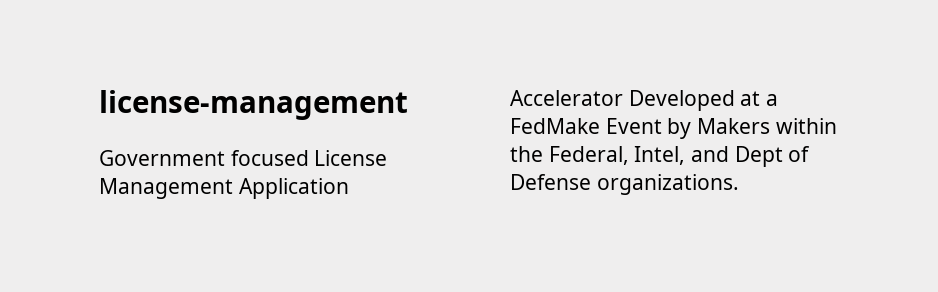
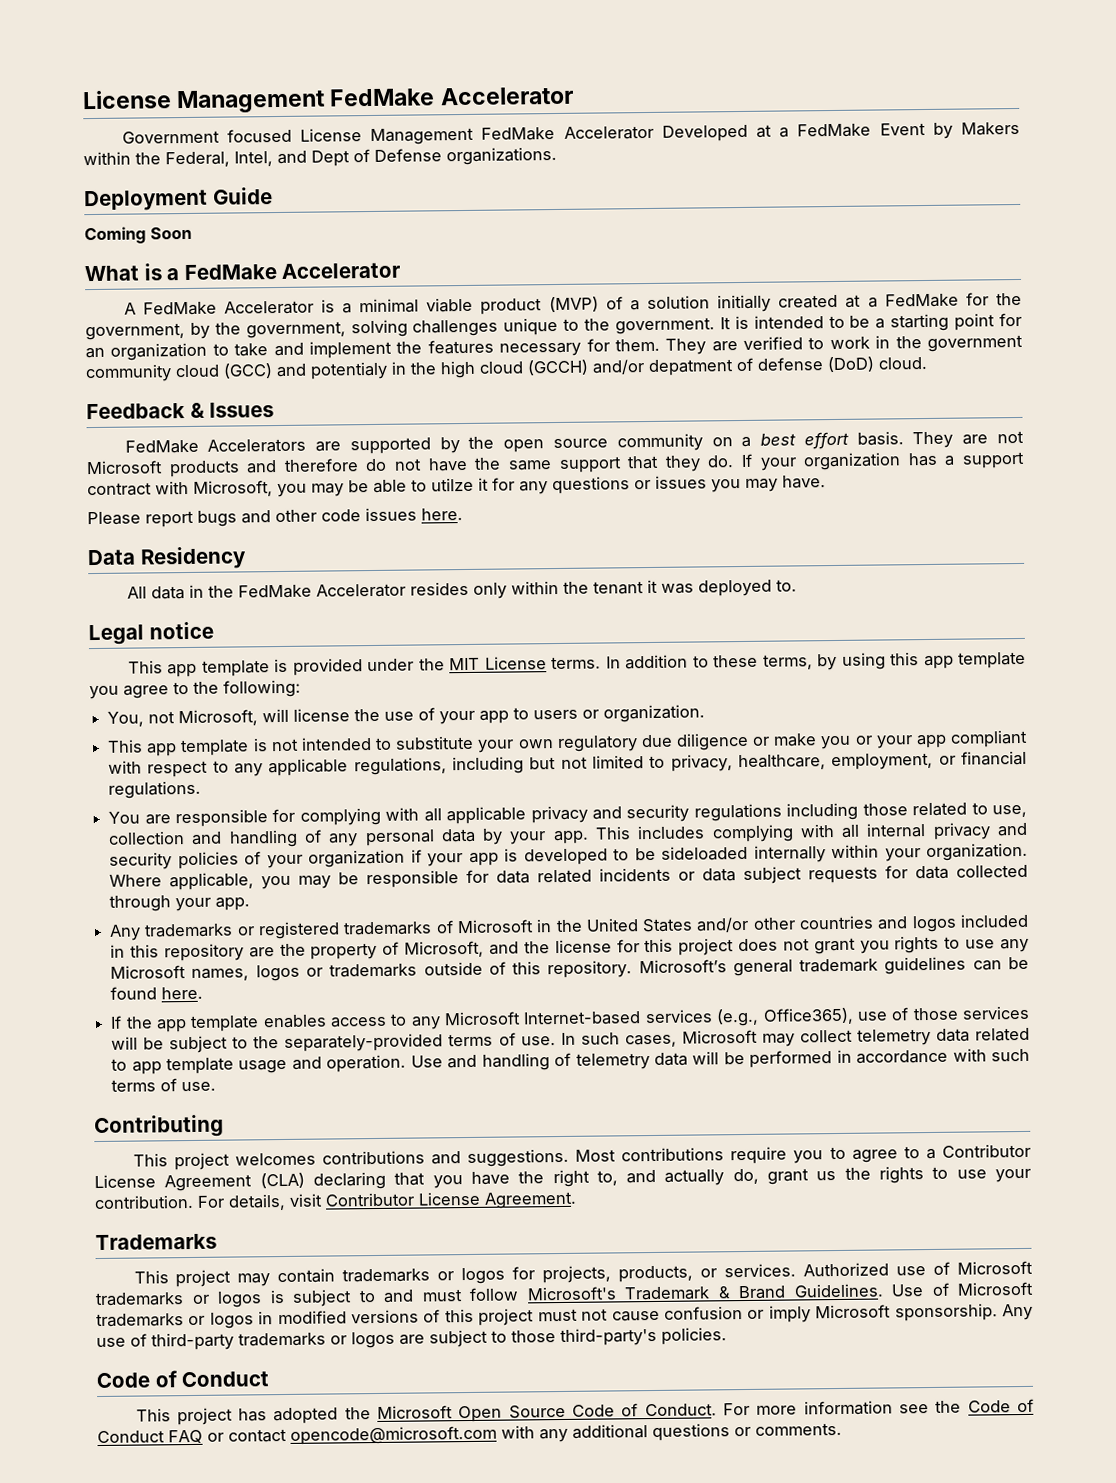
[99,90,408,120] license-management -> [82,86,574,114] License Management FedMake Accelerator
[238,178,349,199] Application -> [481,126,556,141] FedMake
(739, 184) none -> [84,187,273,212] [84,226,192,245] [84,262,401,282] [123,292,1022,316] [85,312,1023,341] [85,334,1024,361] [85,356,927,383] [86,402,275,420] [124,430,1025,455] [86,451,1025,478] [87,475,826,498] [87,507,463,528] [87,546,247,570] [126,579,797,600] [88,621,214,646] [127,651,1027,678] [89,679,301,700] [107,704,706,727] [107,729,1028,757] [108,750,1028,778] [108,780,202,799] [108,802,1028,828] [108,822,1028,848] [109,842,1029,870] [109,864,1029,891] [109,895,251,912] [109,913,1030,941] [110,935,1030,962] [110,956,1029,982] [110,986,204,1000] [110,1005,1031,1033] [111,1027,1030,1054] [111,1048,1031,1075] [111,1078,217,1092] [94,1114,224,1139] [132,1143,1031,1171] [94,1166,1031,1192] [94,1191,577,1211] [95,1233,217,1251] [133,1260,1034,1288] [95,1281,1034,1308] [96,1303,1033,1329] [96,1327,727,1351] [96,1370,270,1389] [135,1398,1034,1426] [97,1422,842,1445] // Deployment Guide // Coming Soon // What is a FedMake Accelerator // A FedMake Accelerator is a minimal viable product (MVP) of a solution initially created at a FedMake for the government, by the government, solving challenges unique to the government. It is intended to be a starting point for an organization to take and implement the features necessary for them. They are verified to work in the government community cloud (GCC) and potentialy in the high cloud (GCCH) and/or depatment of defense (DoD) cloud. // Feedback & Issues // FedMake Accelerators are supported by the open source community on a best effort basis. They are not Microsoft products and therefore do not have the same support that they do. If your organization has a support contract with Microsoft, you may be able to utilze it for any questions or issues you may have. // Please report bugs and other code issues here. // Data Residency // All data in the FedMake Accelerator resides only within the tenant it was deployed to. // Legal notice // This app template is provided under the MIT License terms. In addition to these terms, by using this app template you agree to the following: // You, not Microsoft, will license the use of your app to users or organization. // This app template is not intended to substitute your own regulatory due diligence or make you or your app compliant with respect to any applicable regulations, including but not limited to privacy, healthcare, employment, or financial regulations. // You are responsible for complying with all applicable privacy and security regulations including those related to use, collection and handling of any personal data by your app. This includes complying with all internal privacy and security policies of your organization if your app is developed to be sideloaded internally within your organization. Where applicable, you may be responsible for data related incidents or data subject requests for data collected through your app. // Any trademarks or registered trademarks of Microsoft in the United States and/or other countries and logos included in this repository are the property of Microsoft, and the license for this project does not grant you rights to use any Microsoft names, logos or trademarks outside of this repository. Microsoft’s general trademark guidelines can be found here. // If the app template enables access to any Microsoft Internet-based services (e.g., Office365), use of those services will be subject to the separately-provided terms of use. In such cases, Microsoft may collect telemetry data related to app template usage and operation. Use and handling of telemetry data will be performed in accordance with such terms of use. // Contributing // This project welcomes contributions and suggestions. Most contributions require you to agree to a Contributor License Agreement (CLA) declaring that you have the right to, and actually do, grant us the rights to use your contribution. For details, visit Contributor License Agreement. // Trademarks // This project may contain trademarks or logos for projects, products, or services. Authorized use of Microsoft trademarks or logos is subject to and must follow Microsoft's Trademark & Brand Guidelines. Use of Microsoft trademarks or logos in modified versions of this project must not cause confusion or imply Microsoft sponsorship. Any use of third-party trademarks or logos are subject to those third-party's policies. // Code of Conduct // This project has adopted the Microsoft Open Source Code of Conduct. For more information see the Code of Conduct FAQ or contact opencode@microsoft.com with any additional questions or comments.

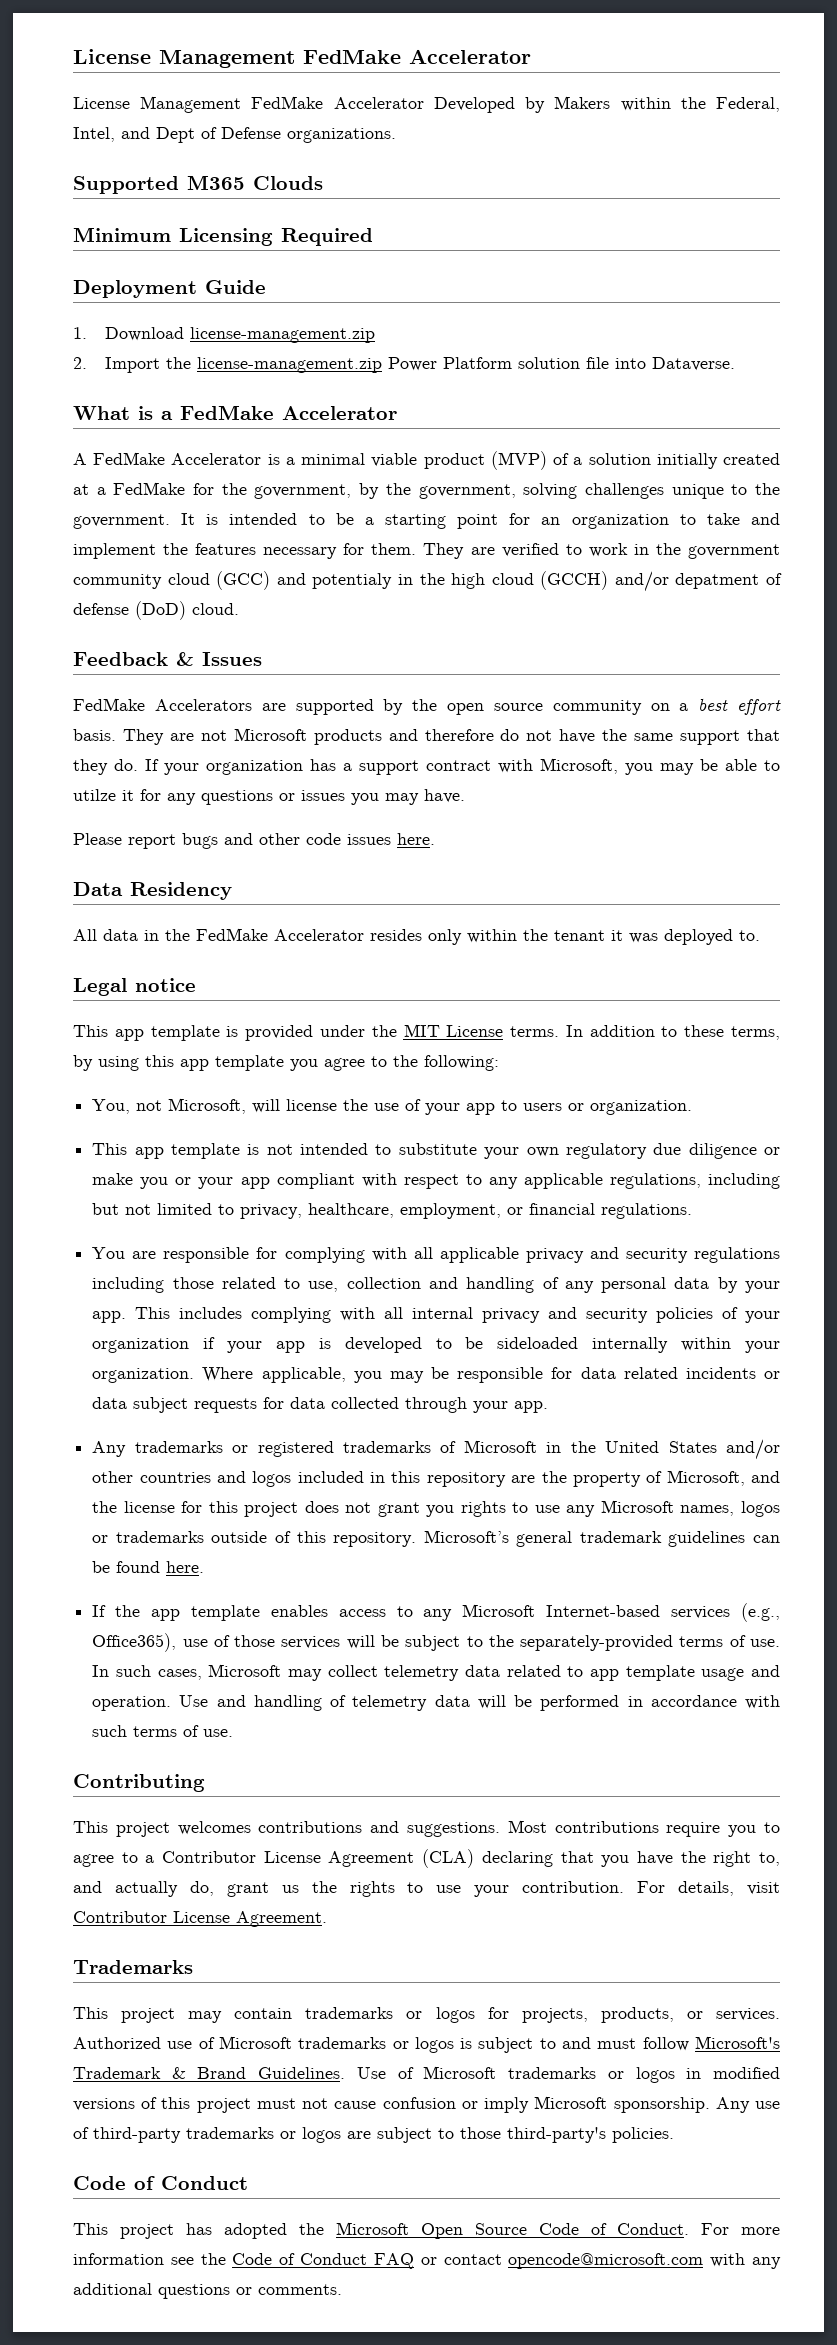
[121,128,292,144] Government focused -> (531, 56) none
[755,122,926,138] at a FedMake Event -> (515, 105) none
[84,187,273,212] [84,226,192,245] Deployment Guide // Coming Soon -> [73,175,323,194] [73,227,373,246] [73,280,266,298] [73,327,375,343] [73,357,735,373] Supported M365 Clouds // Minimum Licensing Required // Deployment Guide // 1. Download license-management.zip // 2. Import the license-management.zip Power Platform solution file into Dataverse.

